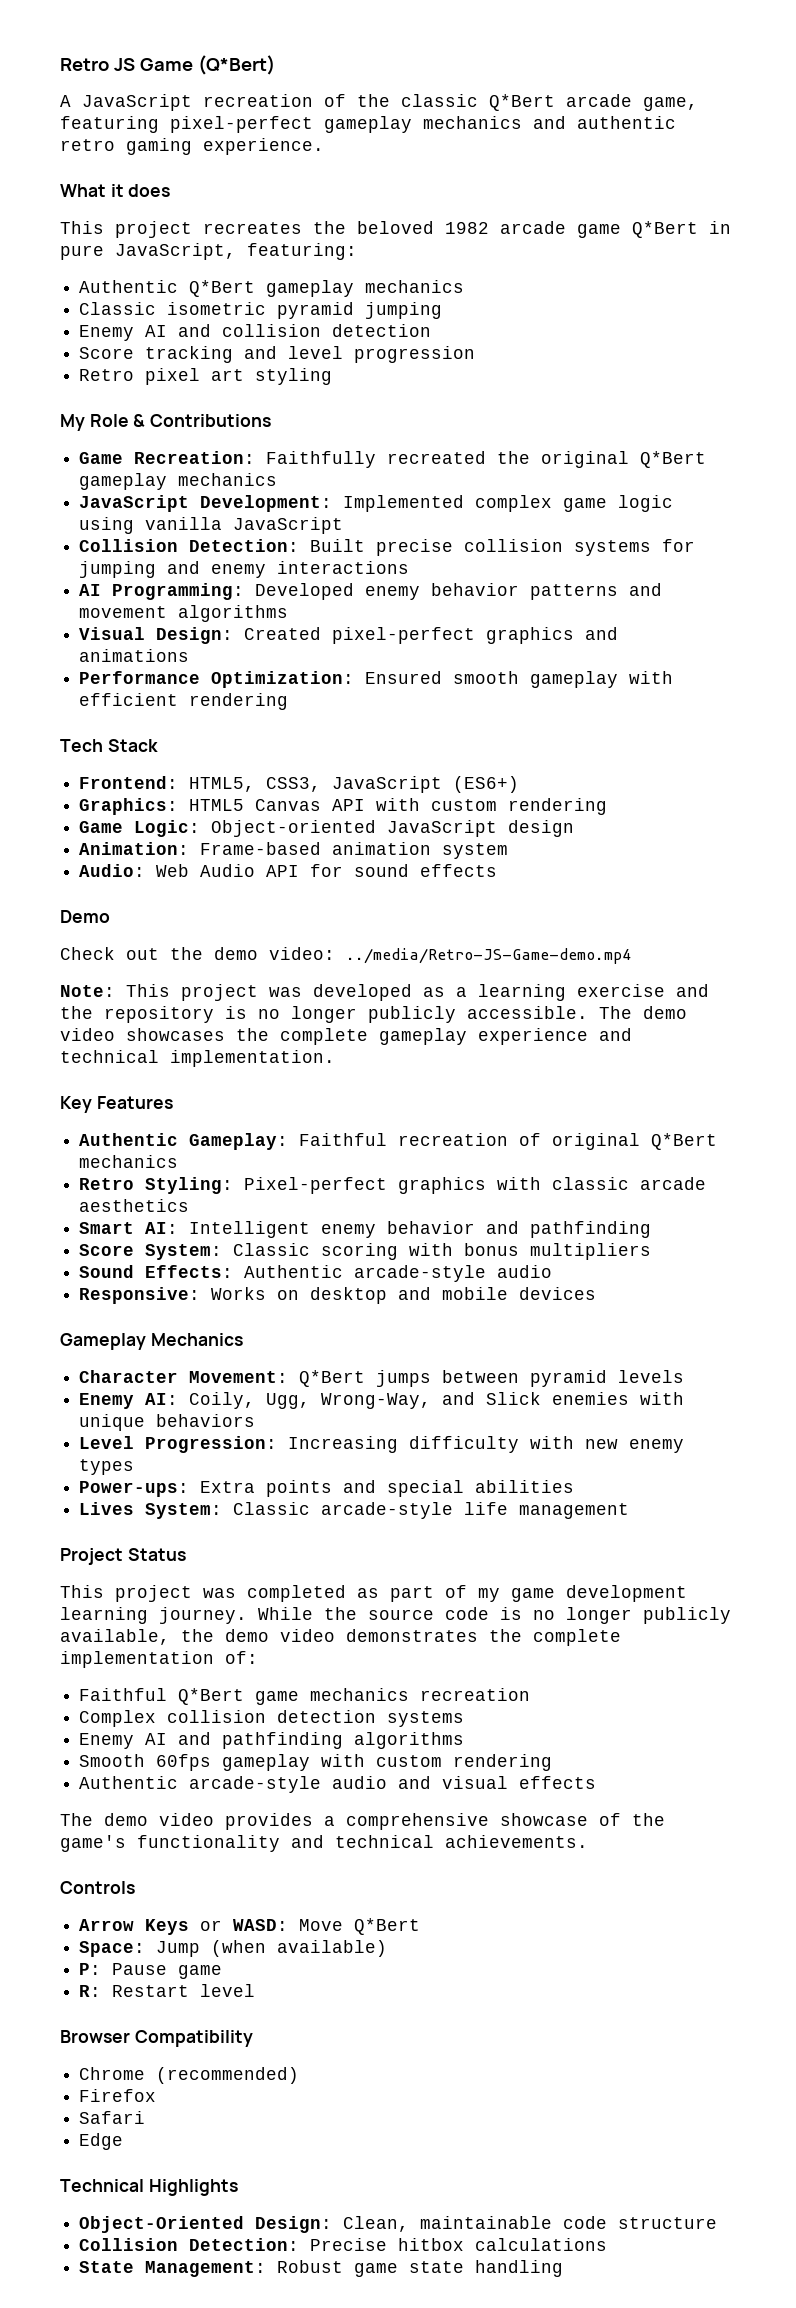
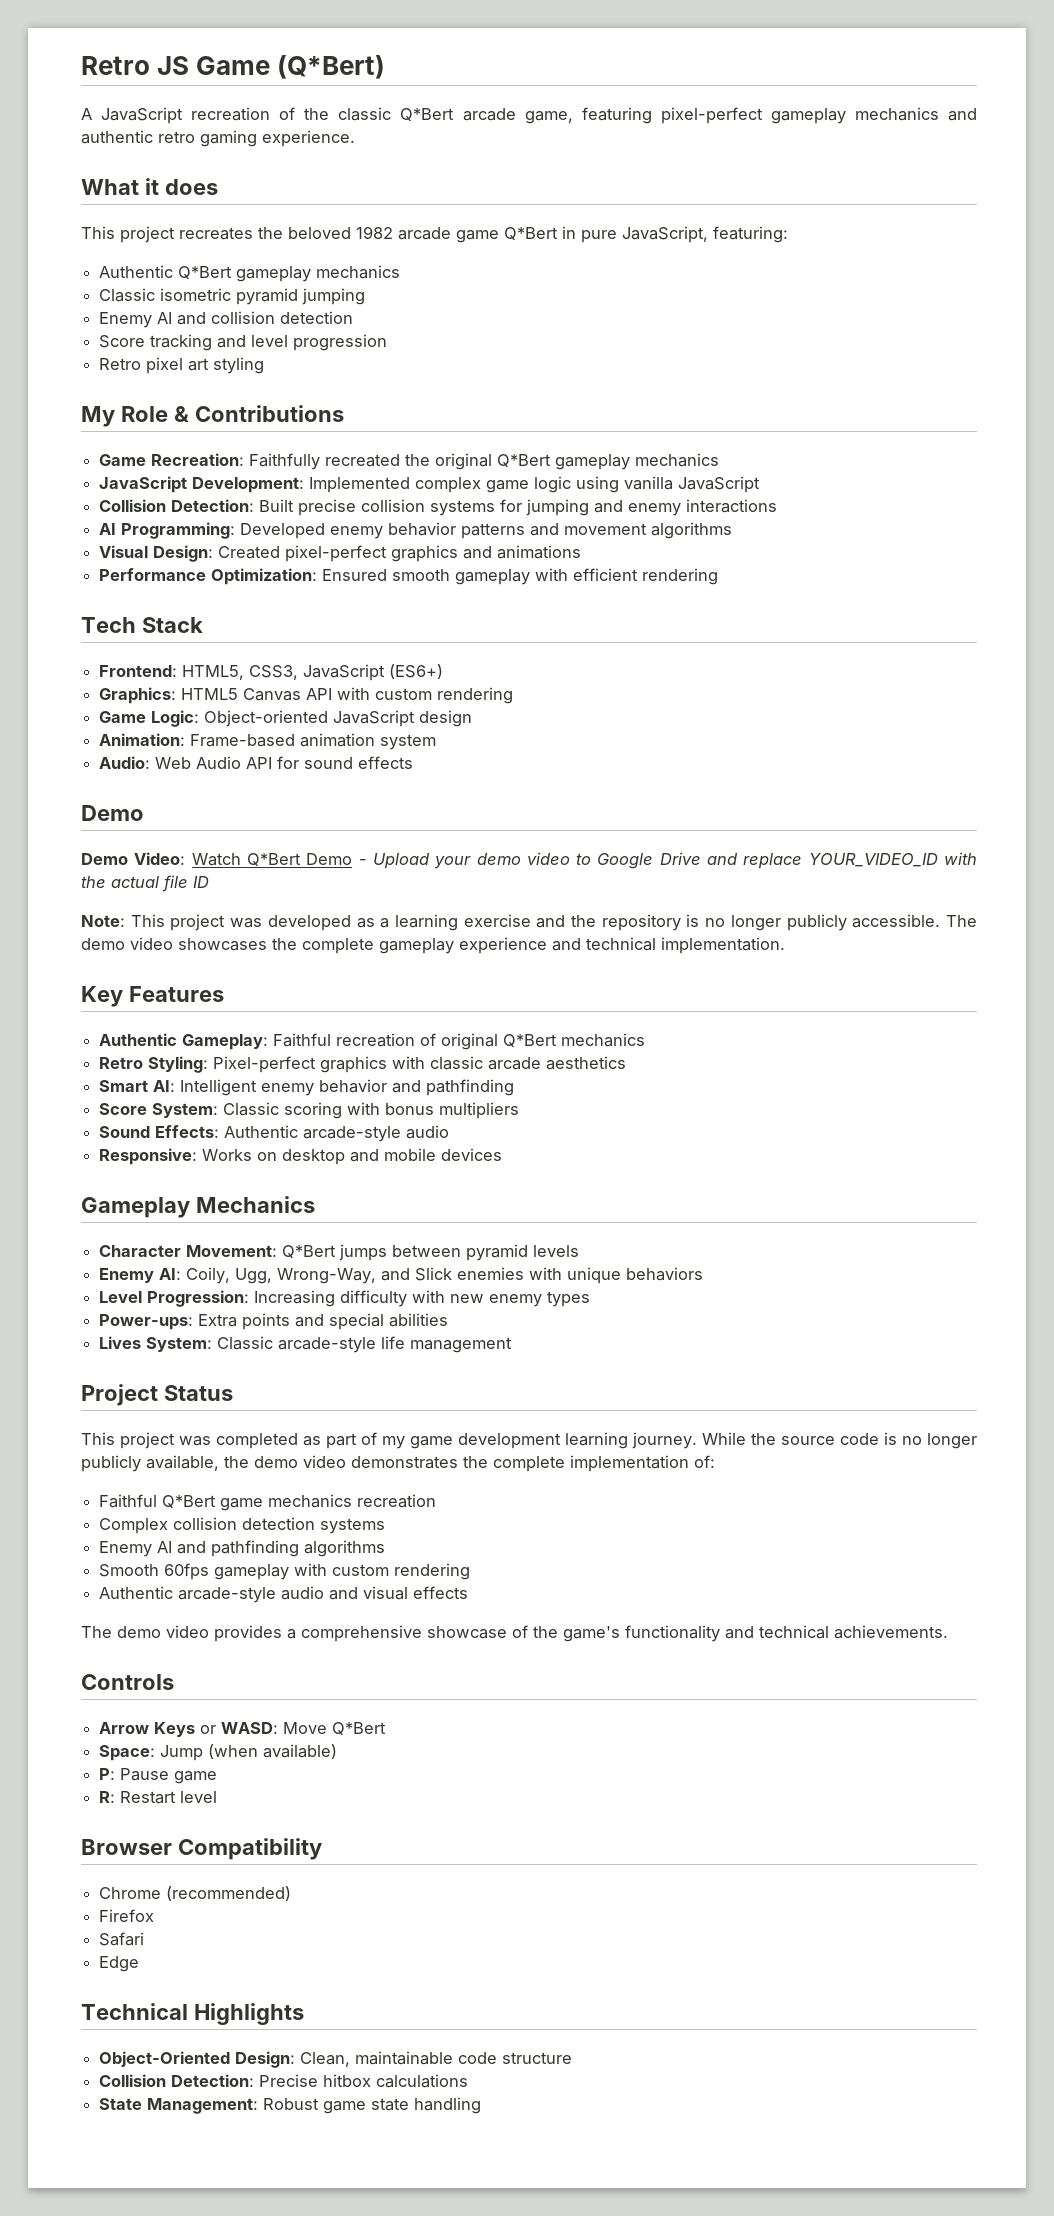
[60,947,631,964] Check out the demo video: ../media/Retro-JS-Game-demo.mp4 -> [81,852,977,869] [81,875,209,892] Demo Video: Watch Q*Bert Demo - Upload your demo video to Google Drive and replace YOUR_VIDEO_ID with the actual file ID

